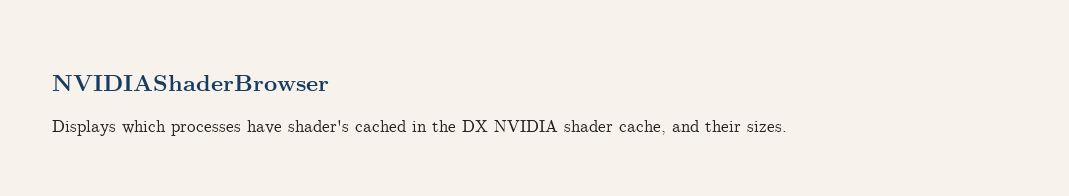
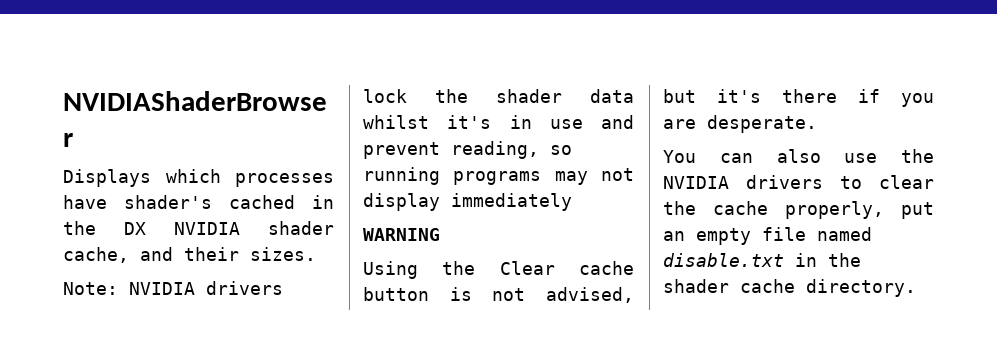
(787, 126) none -> [63,281,283,295] [363,89,634,103] [363,115,634,129] [363,141,572,159] [363,167,634,185] [363,193,572,211] [363,228,440,241] [363,261,634,279] [363,287,634,303] [663,89,934,107] [663,115,817,133] [663,149,934,163] [663,175,934,189] [663,201,934,219] [663,227,872,245] [663,253,861,267] [663,279,916,297] // Note: NVIDIA drivers lock the shader data whilst it's in use and prevent reading, so running programs may not display immediately // WARNING // Using the Clear cache button is not advised, but it's there if you are desperate. // You can also use the NVIDIA drivers to clear the cache properly, put an empty file named disable.txt in the shader cache directory.

